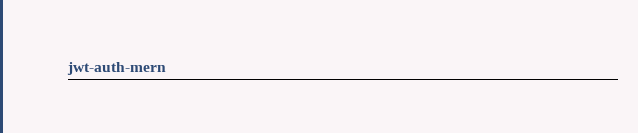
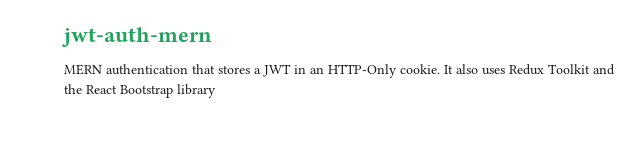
(166, 68) none -> [64,64,615,78] [64,84,216,98] // MERN authentication that stores a JWT in an HTTP-Only cookie. It also uses Redux Toolkit and the React Bootstrap library

